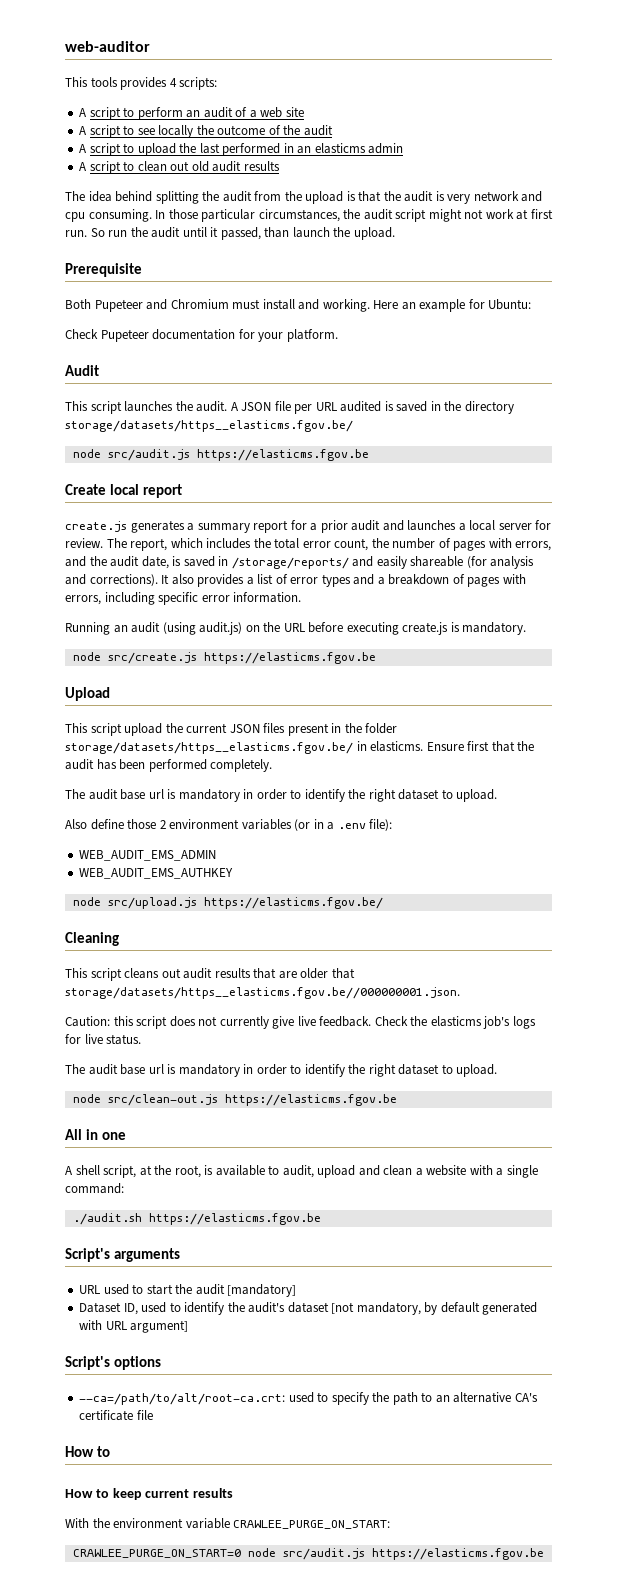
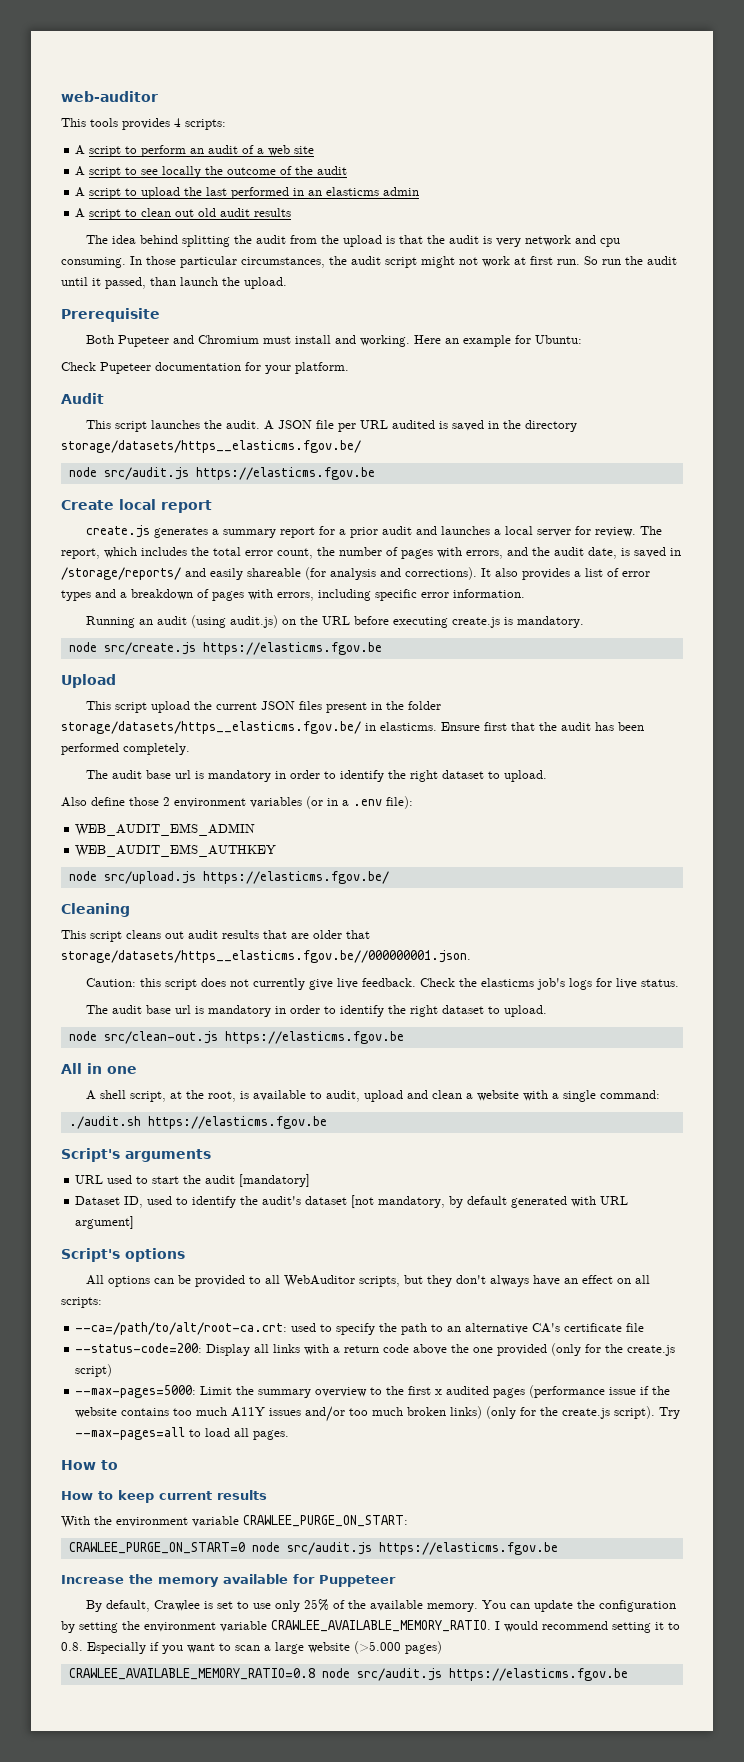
(161, 1363) none -> [85,1275,650,1287] [61,1297,102,1308] // All options can be provided to all WebAuditor scripts, but they don't always have an effect on all scripts:
(153, 1415) none -> [75,1343,676,1356] [75,1364,113,1377] [75,1385,671,1398] [75,1406,681,1422] [75,1427,290,1440] // --status-code=200: Display all links with a return code above the one provided (only for the create.js script) // --max-pages=5000: Limit the summary overview to the first x audited pages (performance issue if the website contains too much A11Y issues and/or too much broken links) (only for the create.js script). Try --max-pages=all to load all pages.
(544, 1554) none -> [61,1574,396,1587] [85,1599,676,1612] [61,1620,680,1633] [61,1641,442,1654] [68,1668,628,1681] // Increase the memory available for Puppeteer // By default, Crawlee is set to use only 25% of the available memory. You can update the configuration by setting the environment variable CRAWLEE_AVAILABLE_MEMORY_RATIO. I would recommend setting it to 0.8. Especially if you want to scan a large website (>5.000 pages) // CRAWLEE_AVAILABLE_MEMORY_RATIO=0.8 node src/audit.js https://elasticms.fgov.be

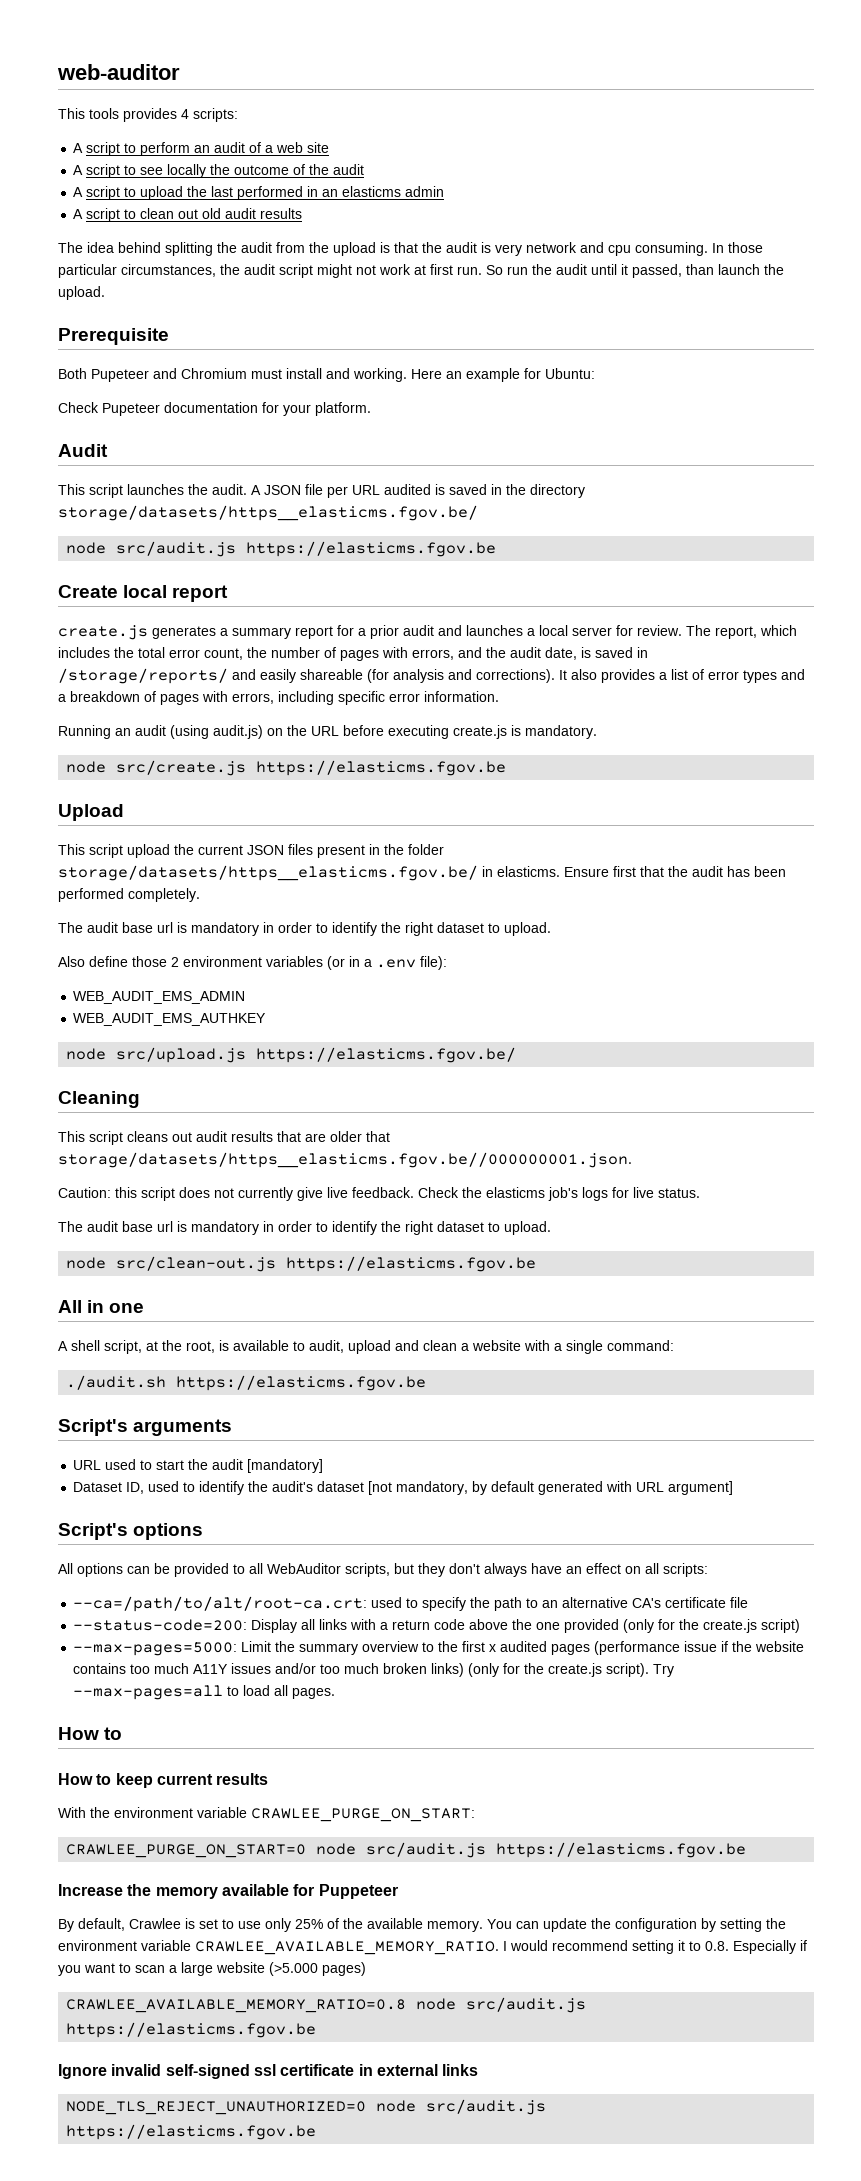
(628, 1674) none -> [58,2064,479,2079] [66,2099,547,2115] [66,2124,317,2140] // Ignore invalid self-signed ssl certificate in external links // NODE_TLS_REJECT_UNAUTHORIZED=0 node src/audit.js https://elasticms.fgov.be

